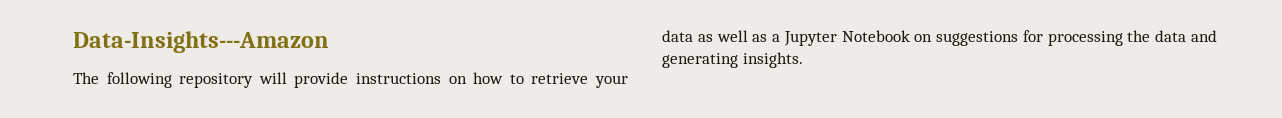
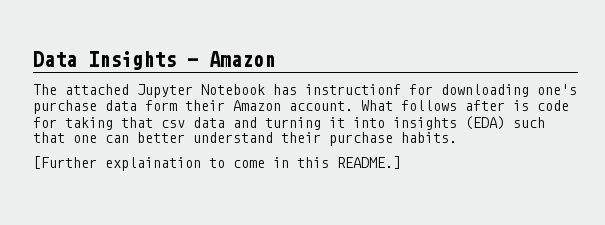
[73,31,329,53] [73,72,629,88] [662,30,1217,46] [662,52,803,68] Data-Insights---Amazon // The following repository will provide instructions on how to retrieve your data as well as a Jupyter Notebook on suggestions for processing the data and generating insights. -> [33,51,275,70] [33,84,577,98] [33,100,569,114] [33,116,545,130] [33,132,457,146] [33,156,401,171] Data Insights - Amazon // The attached Jupyter Notebook has instructionf for downloading one's purchase data form their Amazon account. What follows after is code for taking that csv data and turning it into insights (EDA) such that one can better understand their purchase habits. // [Further explaination to come in this README.]

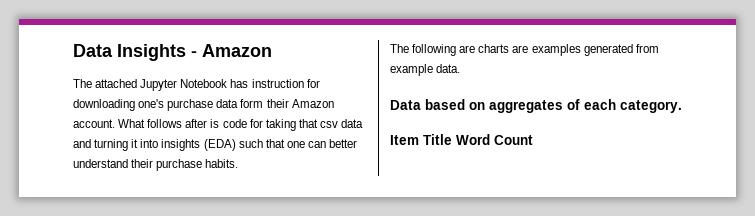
[305,84,401,95] instructionf -> [251,79,304,88] instruction
[33,156,401,171] [Further explaination to come in this README.] -> [390,44,659,56] [390,64,461,76] [390,99,682,113] [390,134,533,145] The following are charts are examples generated from example data. // Data based on aggregates of each category. // Item Title Word Count

